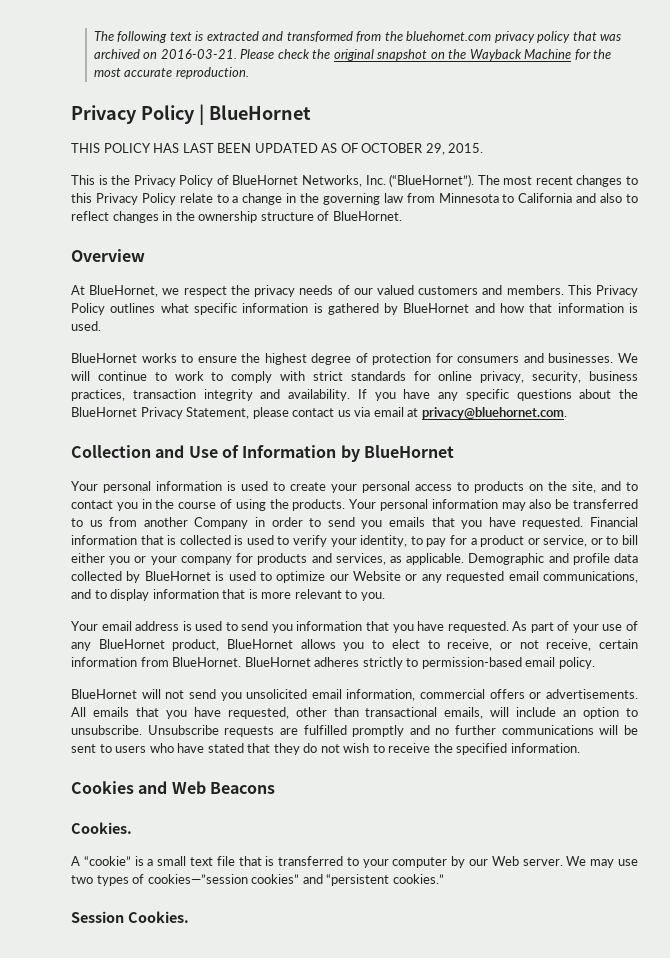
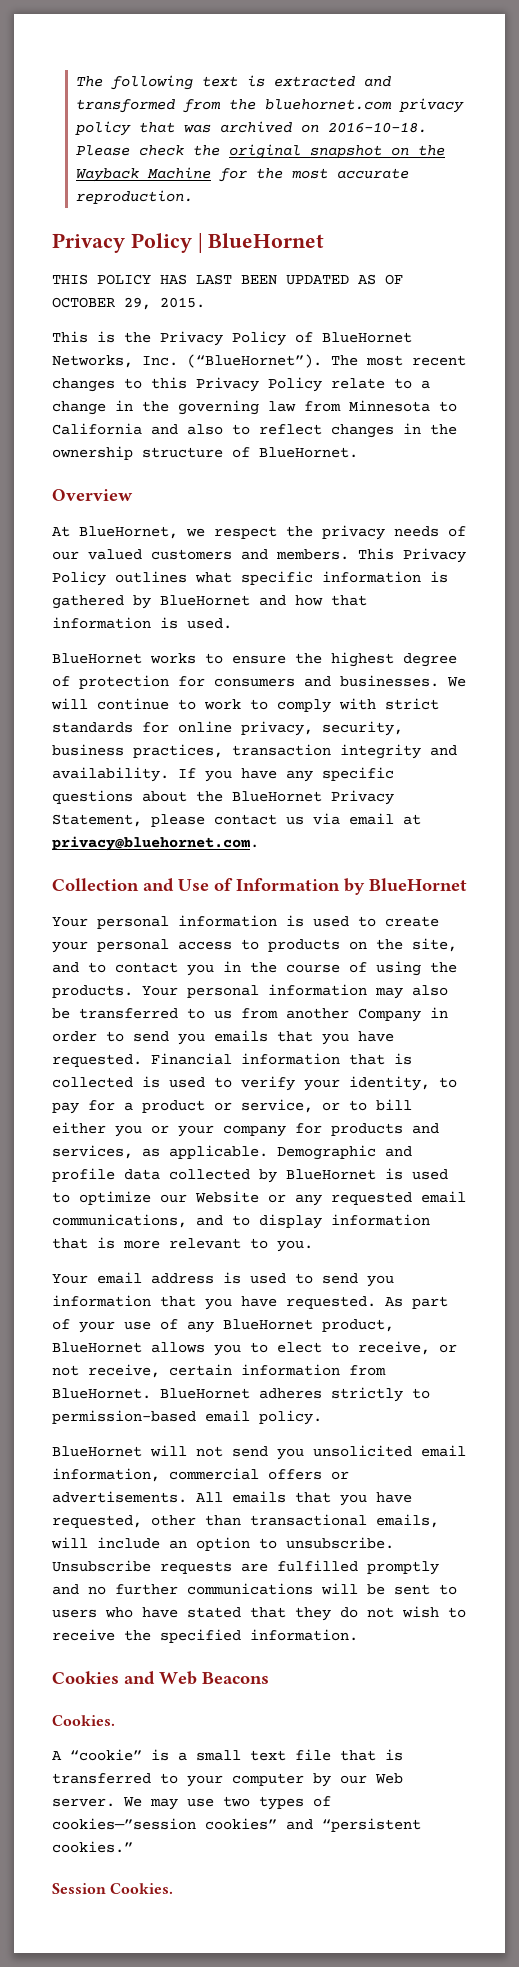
[160,49,237,59] 2016-03-21. -> [328,122,428,133] 2016-10-18.

